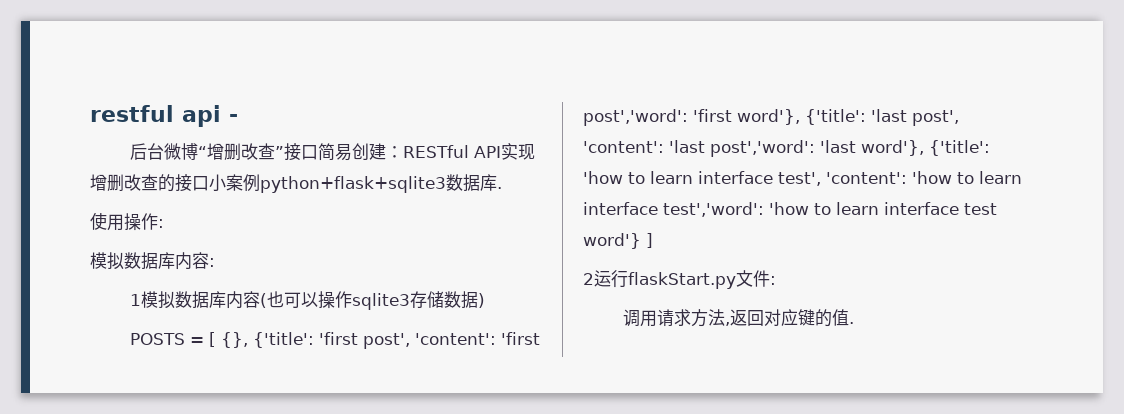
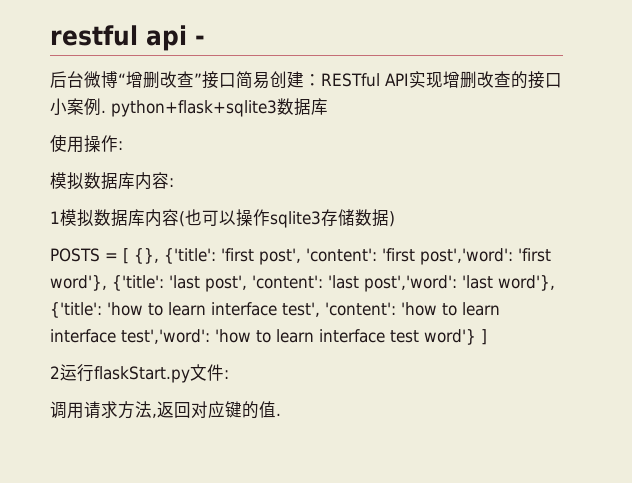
(260, 183) none -> [101,110,106,113] .
[497,187,502,189] . -> (328, 106) none

